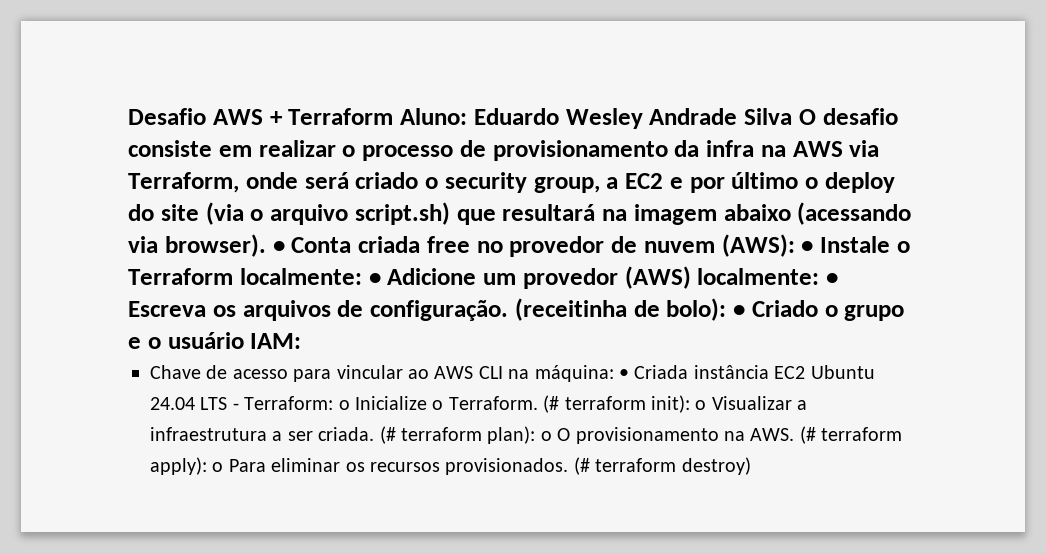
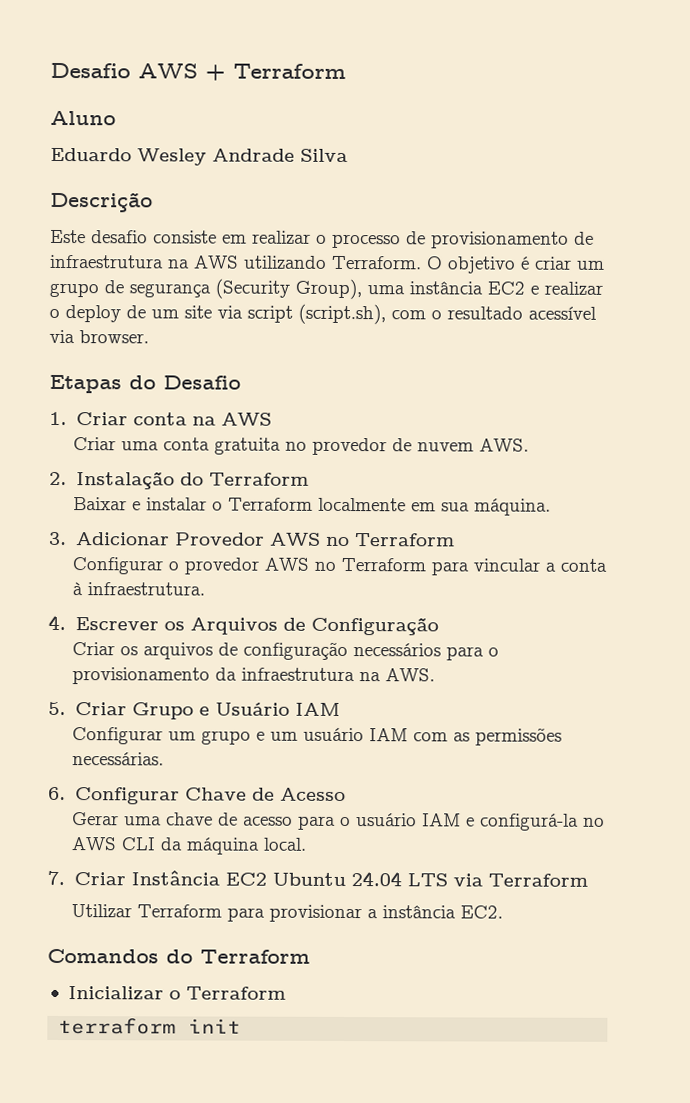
[400,108,467,125] Aluno: -> [50,110,116,126] // Aluno //
[798,109,816,125] O -> [50,191,153,213] [50,229,86,244] // Descrição // Este
[674,140,880,157] [128,172,895,193] [128,202,912,225] [128,234,910,257] [128,266,838,289] [128,298,905,321] [128,332,302,349] [150,365,875,382] [150,395,808,413] [150,426,903,444] [150,457,751,475] da infra na AWS via Terraform, onde será criado o security group, a EC2 e por último o deploy do site (via o arquivo script.sh) que resultará na imagem abaixo (acessando via browser). • Conta criada free no provedor de nuvem (AWS): • Instale o Terraform localmente: • Adicione um provedor (AWS) localmente: • Escreva os arquivos de configuração. (receitinha de bolo): • Criado o grupo e o usuário IAM: // Chave de acesso para vincular ao AWS CLI na máquina: • Criada instância EC2 Ubuntu 24.04 LTS - Terraform: o Inicialize o Terraform. (# terraform init): o Visualizar a infraestrutura a ser criada. (# terraform plan): o O provisionamento na AWS. (# terraform apply): o Para eliminar os recursos provisionados. (# terraform destroy) -> [574,231,594,245] [49,254,605,274] [49,278,603,300] [49,303,597,325] [49,329,149,344] [49,374,241,394] [49,411,272,426] [72,437,529,456] [49,471,309,490] [72,497,551,516] [49,531,455,547] [71,557,607,576] [71,582,205,596] [48,614,439,636] [71,641,499,661] [71,667,435,685] [48,701,341,720] [71,727,562,746] [71,752,164,766] [48,786,346,805] [71,812,605,831] [70,837,307,855] [47,870,588,887] [70,904,503,923] [47,948,310,964] [67,986,286,1002] [58,1018,242,1035] de infraestrutura na AWS utilizando Terraform. O objetivo é criar um grupo de segurança (Security Group), uma instância EC2 e realizar o deploy de um site via script (script.sh), com o resultado acessível via browser. // Etapas do Desafio // 1. Criar conta na AWS // Criar uma conta gratuita no provedor de nuvem AWS. // 2. Instalação do Terraform // Baixar e instalar o Terraform localmente em sua máquina. // 3. Adicionar Provedor AWS no Terraform // Configurar o provedor AWS no Terraform para vincular a conta à infraestrutura. // 4. Escrever os Arquivos de Configuração // Criar os arquivos de configuração necessários para o provisionamento da infraestrutura na AWS. // 5. Criar Grupo e Usuário IAM // Configurar um grupo e um usuário IAM com as permissões necessárias. // 6. Configurar Chave de Acesso // Gerar uma chave de acesso para o usuário IAM e configurá-la no AWS CLI da máquina local. // 7. Criar Instância EC2 Ubuntu 24.04 LTS via Terraform // Utilizar Terraform para provisionar a instância EC2. // Comandos do Terraform // Inicializar o Terraform // terraform init

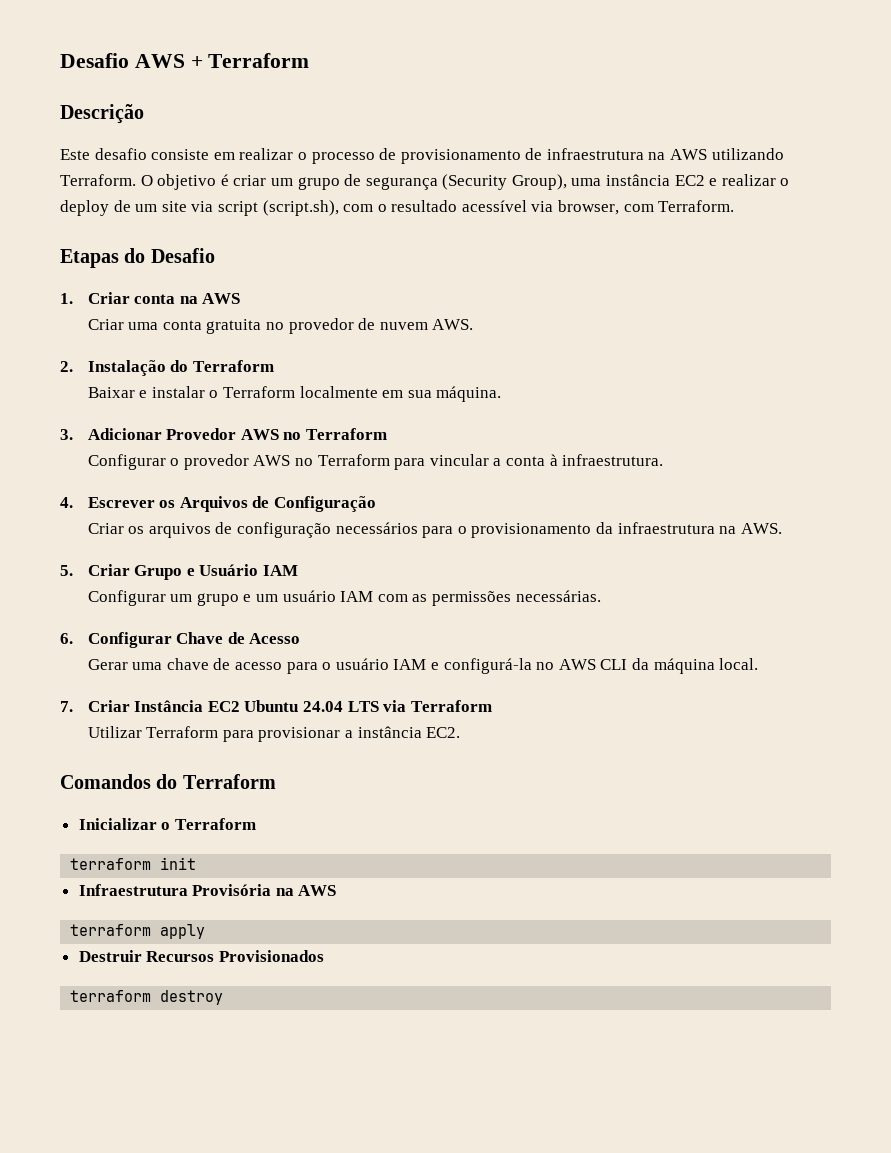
[50,110,116,126] [50,147,348,166] // Aluno // Eduardo Wesley Andrade Silva -> (310, 60) none
[79,330,149,344] browser. -> [558,200,735,215] browser, com Terraform.
(242, 1026) none -> [78,884,337,896] [70,924,206,939] [78,950,324,962] [70,990,224,1005] // Infraestrutura Provisória na AWS // terraform apply // Destruir Recursos Provisionados // terraform destroy

